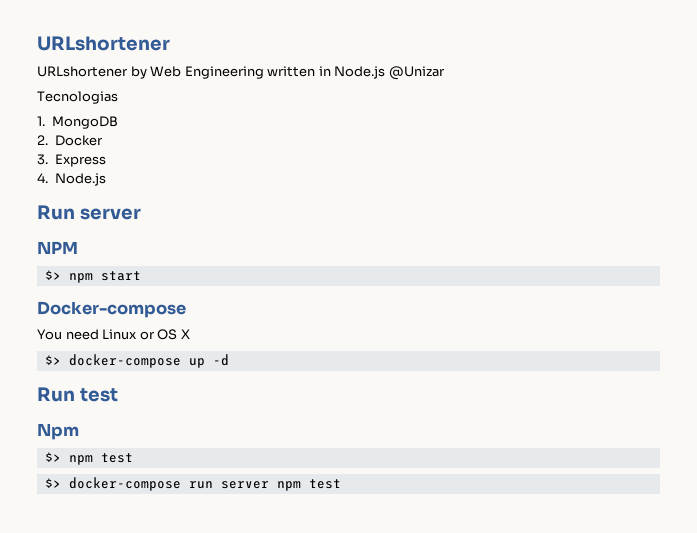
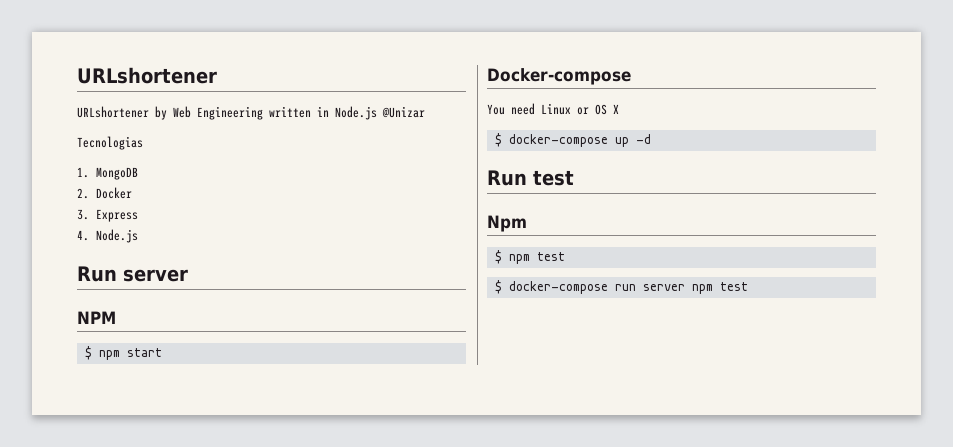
[44,270,61,280] $> -> [84,346,92,360] $
[44,355,61,365] $> -> [494,133,502,147] $
[44,452,61,462] $> -> [494,250,502,264] $
[44,478,61,488] $> -> [494,280,502,294] $

